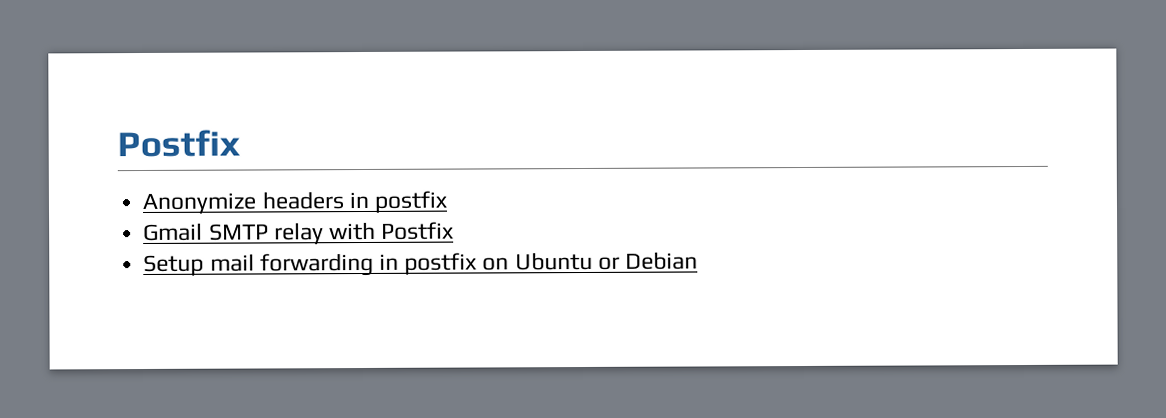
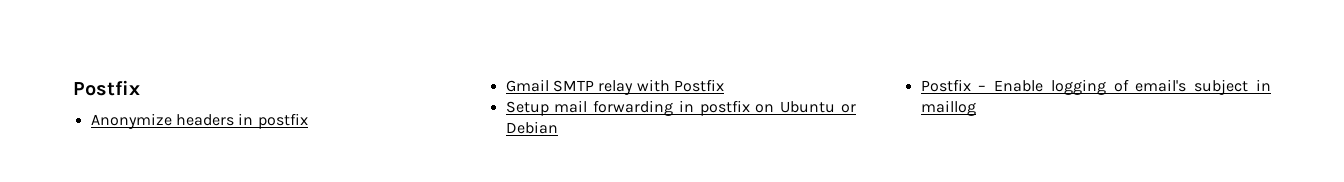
(698, 260) none -> [920,79,1271,95] [920,100,976,116] // Postfix – Enable logging of email's subject in maillog

